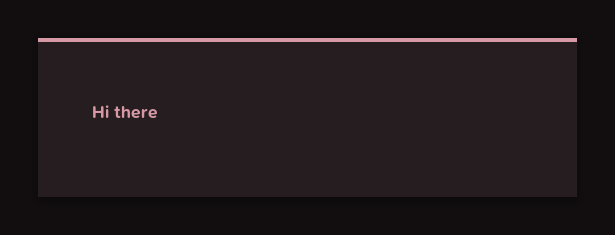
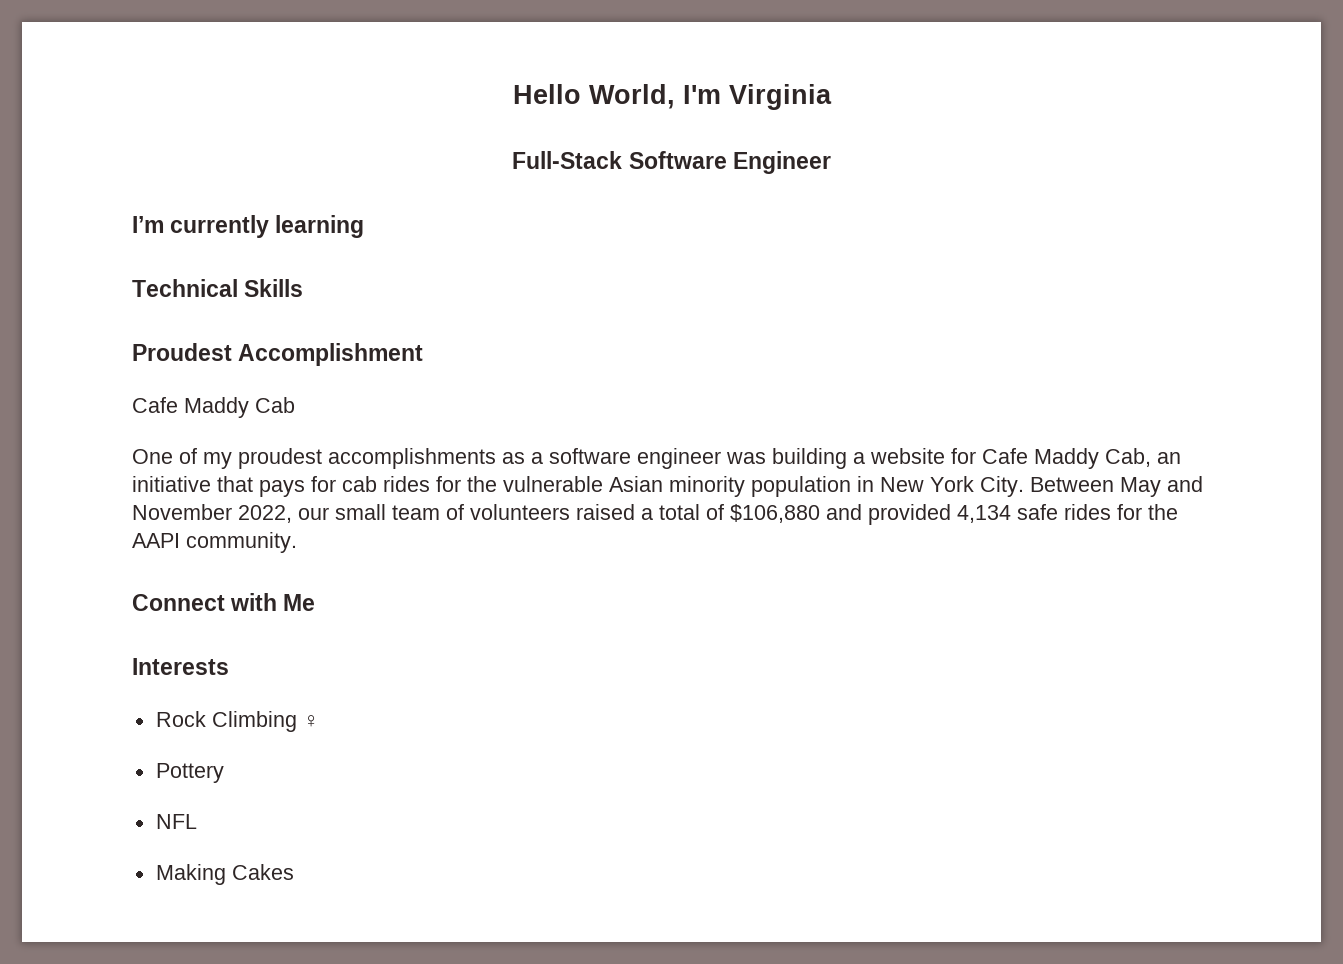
[92,105,158,119] Hi there -> [512,84,832,110] [512,151,831,174] [132,215,365,238] [132,279,304,297] [132,343,424,366] [132,397,295,418] [132,448,1181,469] [132,476,1203,497] [132,504,1178,525] [132,532,297,553] [132,593,316,611] [132,658,229,675] [155,711,319,732] [155,763,224,783] [155,814,197,829] [155,864,294,885] Hello World, I'm Virginia // Full-Stack Software Engineer // I’m currently learning // Technical Skills // Proudest Accomplishment // Cafe Maddy Cab // One of my proudest accomplishments as a software engineer was building a website for Cafe Maddy Cab, an initiative that pays for cab rides for the vulnerable Asian minority population in New York City. Between May and November 2022, our small team of volunteers raised a total of $106,880 and provided 4,134 safe rides for the AAPI community. // Connect with Me // Interests // Rock Climbing ♀ // Pottery // NFL // Making Cakes

